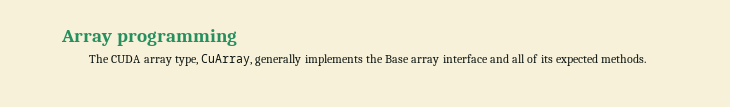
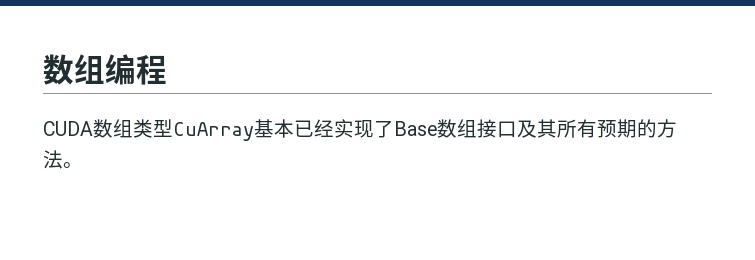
[61,29,237,46] [89,54,647,66] Array programming // The CUDA array type, CuArray, generally implements the Base array interface and all of its expected methods. -> [43,54,167,85] [43,119,677,141] [43,150,83,169] 数组编程 // CUDA数组类型CuArray基本已经实现了Base数组接口及其所有预期的方法。

